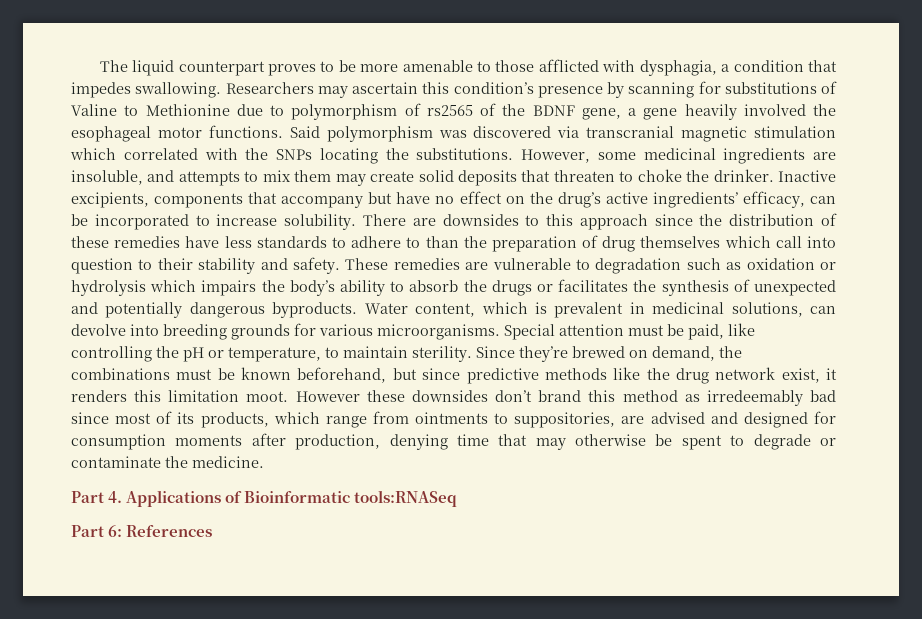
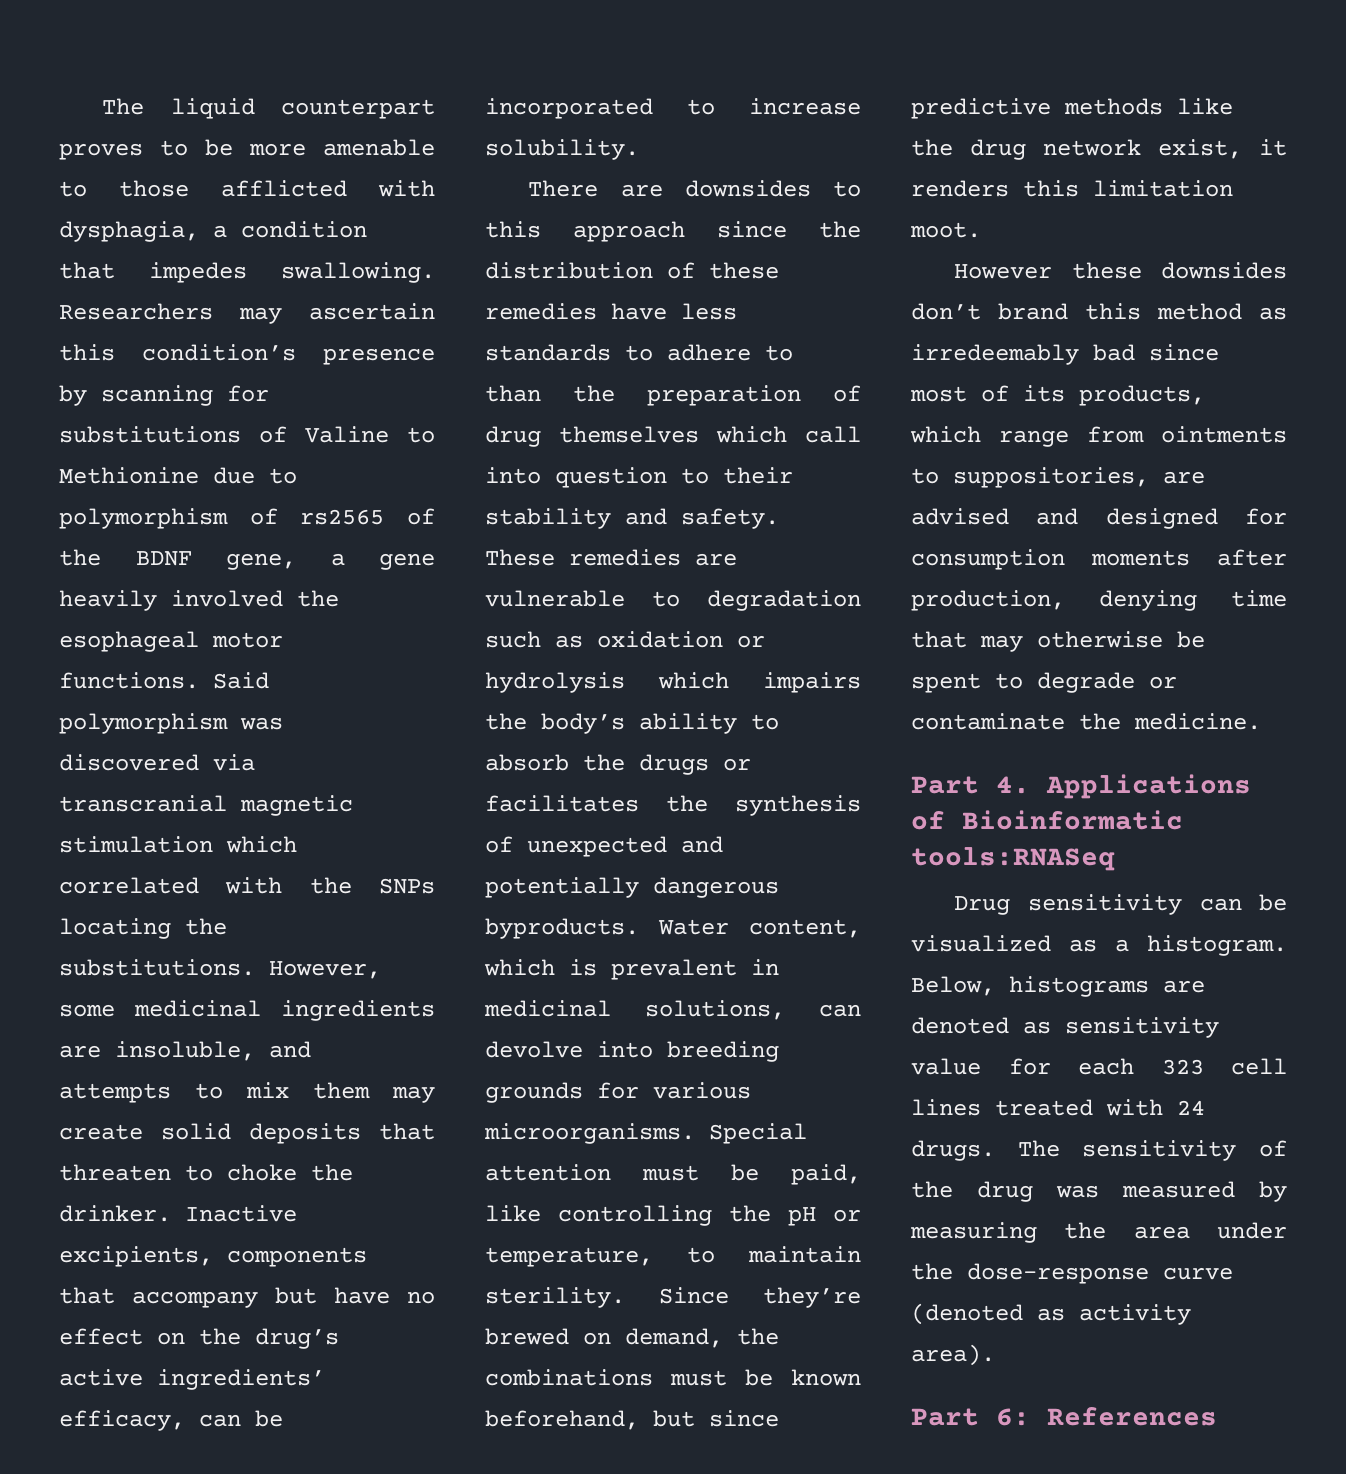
(357, 222) none -> (639, 149) //
(289, 396) none -> (981, 230) //
(458, 498) none -> [954,894,1287,915] [911,935,1287,956] [911,976,1205,997] [911,1017,1219,1038] [911,1058,1287,1075] [911,1099,1205,1116] [911,1140,1287,1161] [911,1181,1287,1202] [910,1222,1287,1243] [911,1263,1233,1284] [911,1303,1191,1325] [911,1344,995,1366] // Drug sensitivity can be visualized as a histogram. Below, histograms are denoted as sensitivity value for each 323 cell lines treated with 24 drugs. The sensitivity of the drug was measured by measuring the area under the dose-response curve (denoted as activity area).

